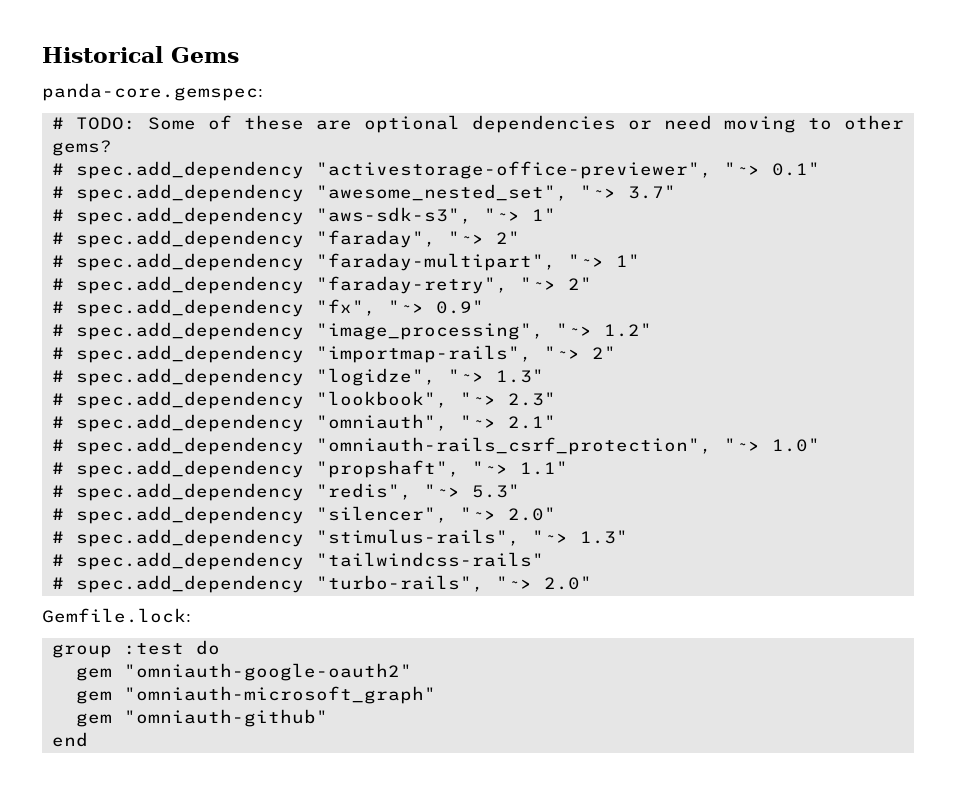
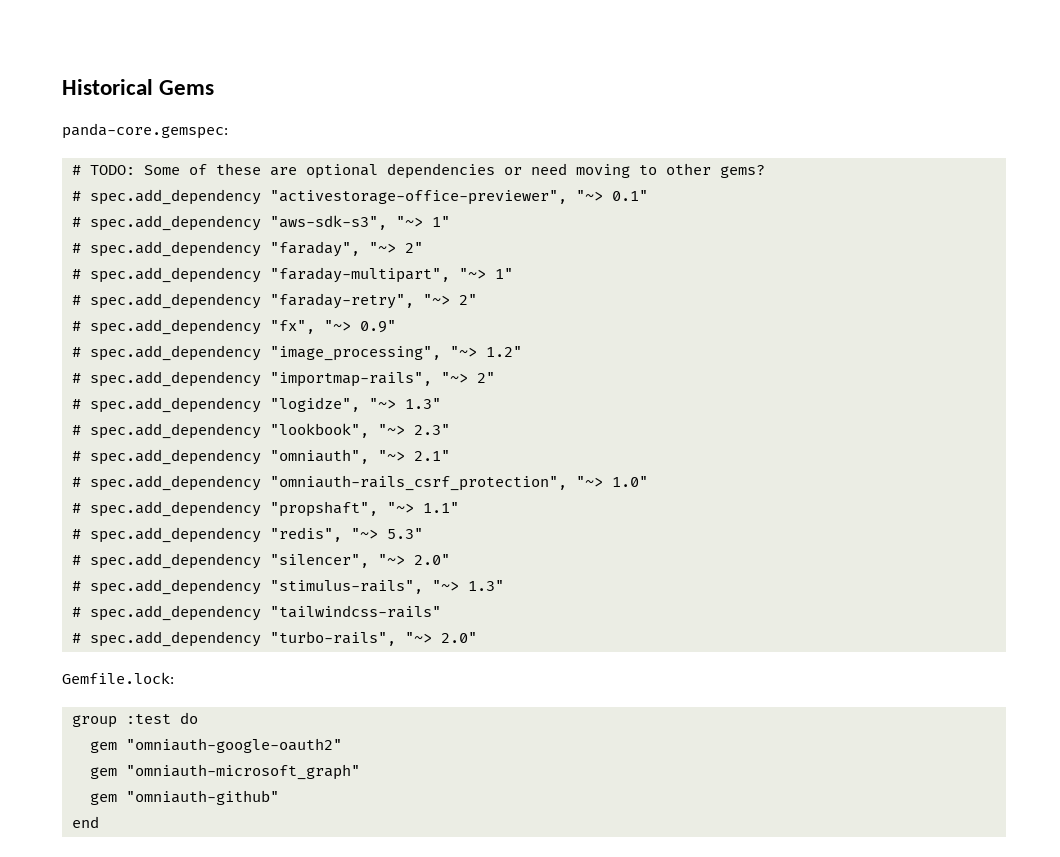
[51,184,676,202] // # spec.add_dependency "awesome_nested_set", "~> 3.7" -> (648, 195) none

